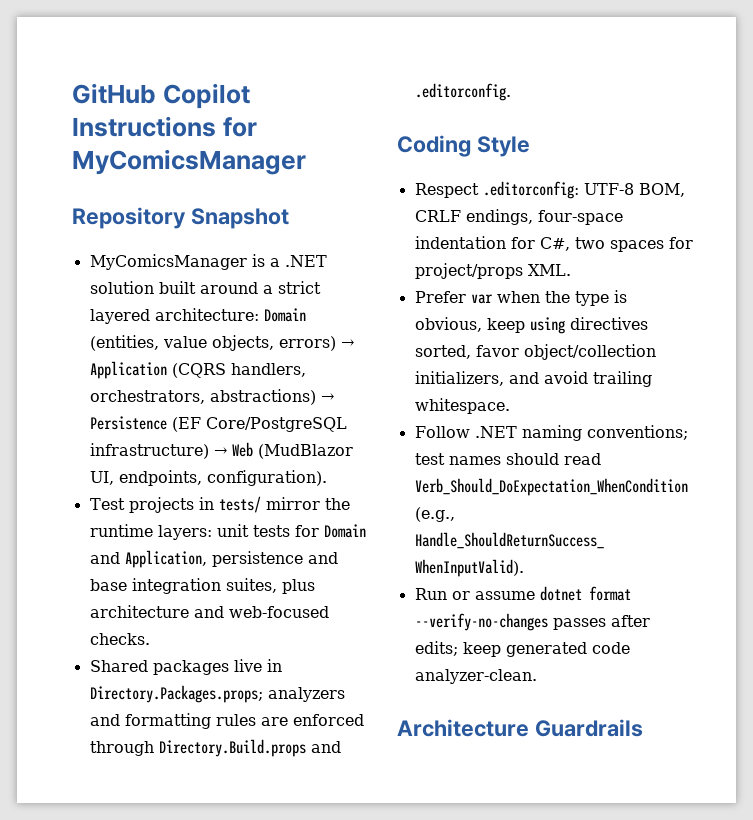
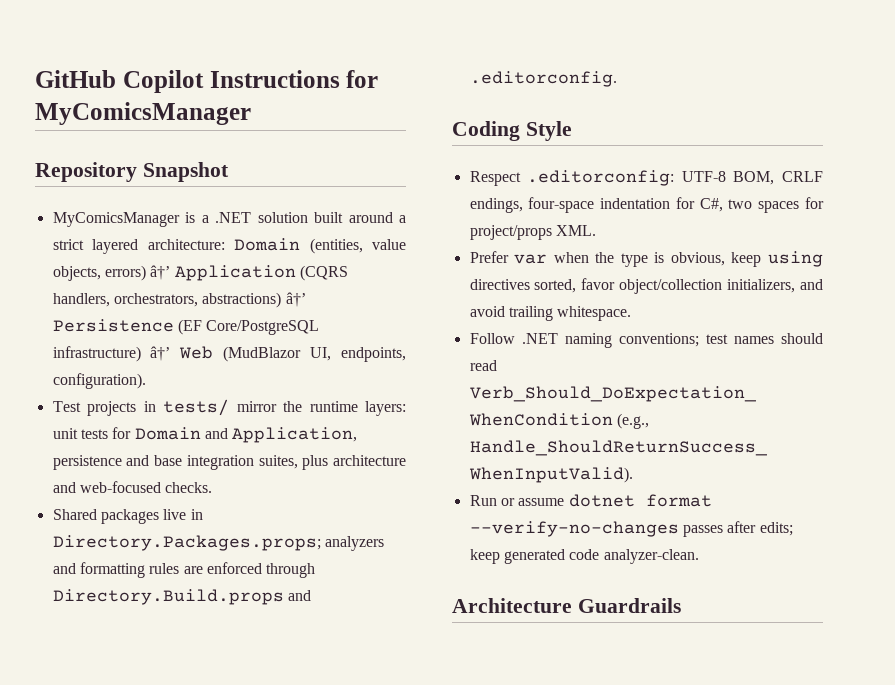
[340,339,354,348] → -> [150,265,171,280] â†’
[320,393,334,402] → -> [285,292,306,307] â†’
[213,447,227,456] → -> [150,346,171,361] â†’

